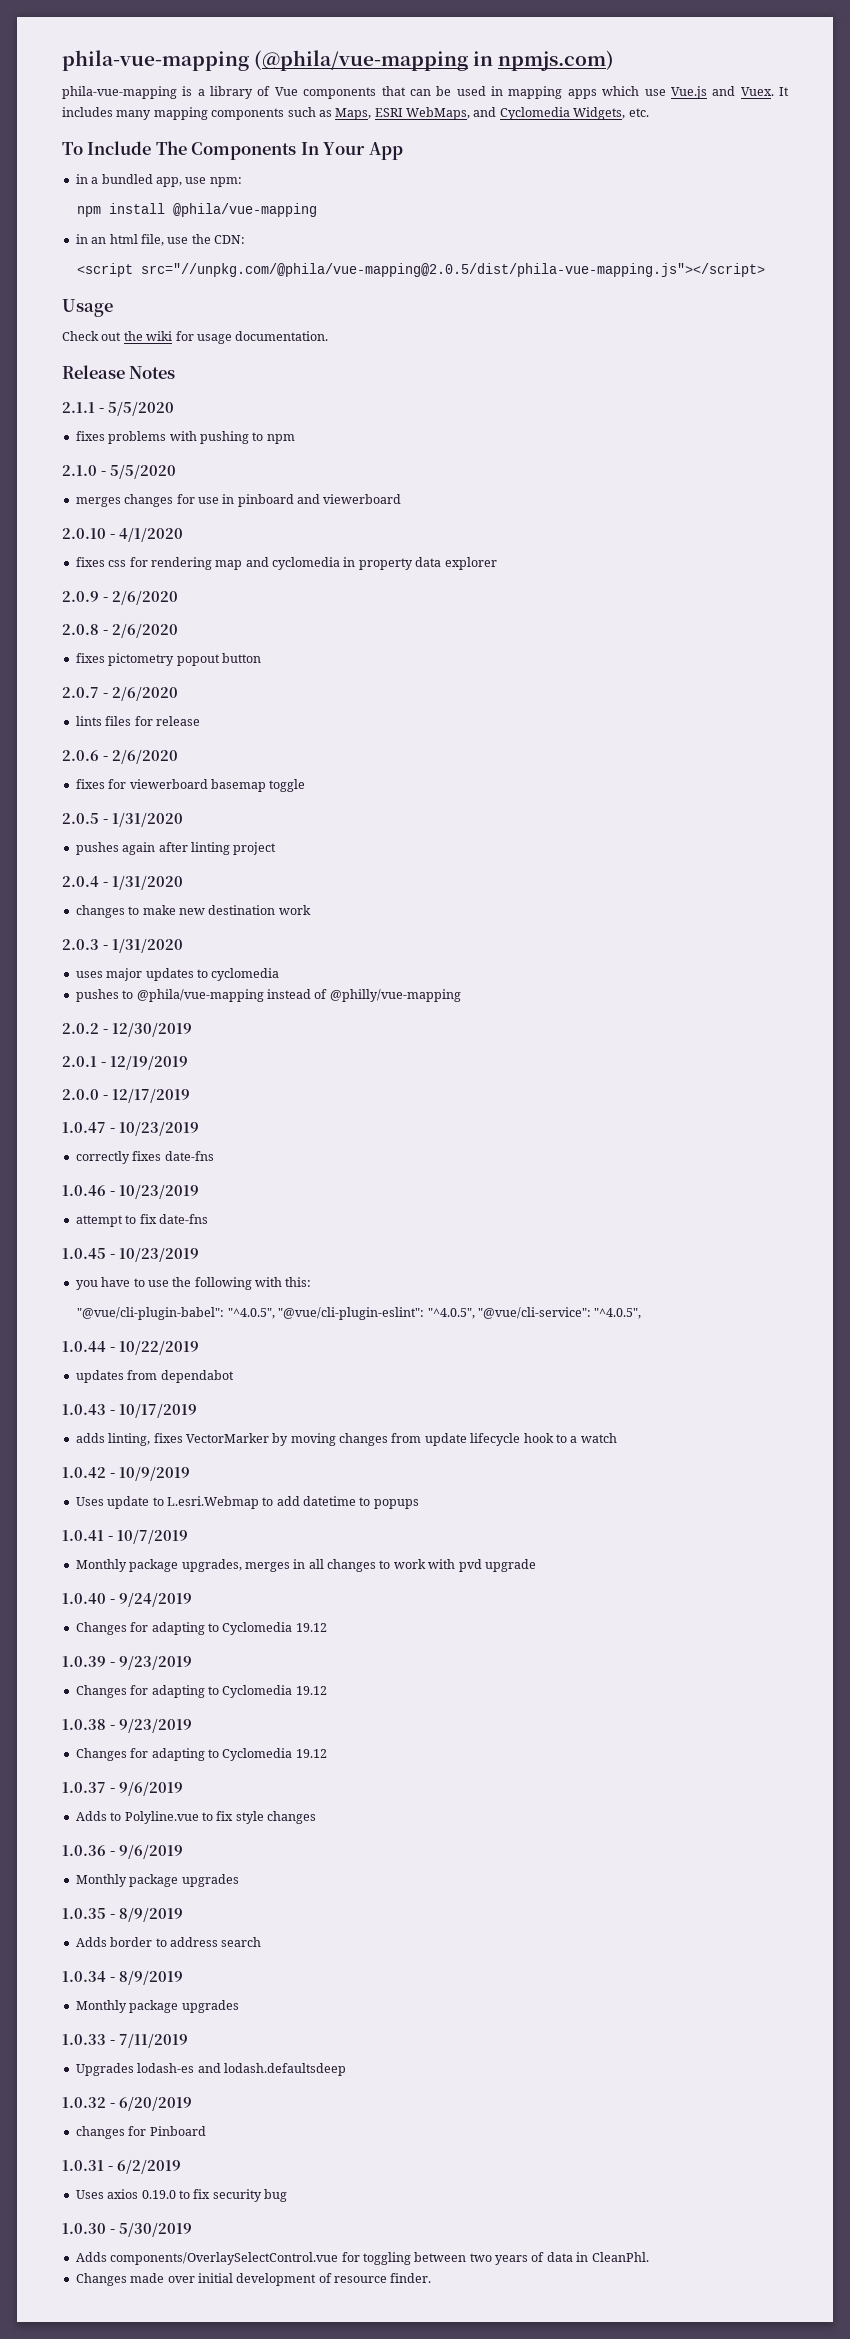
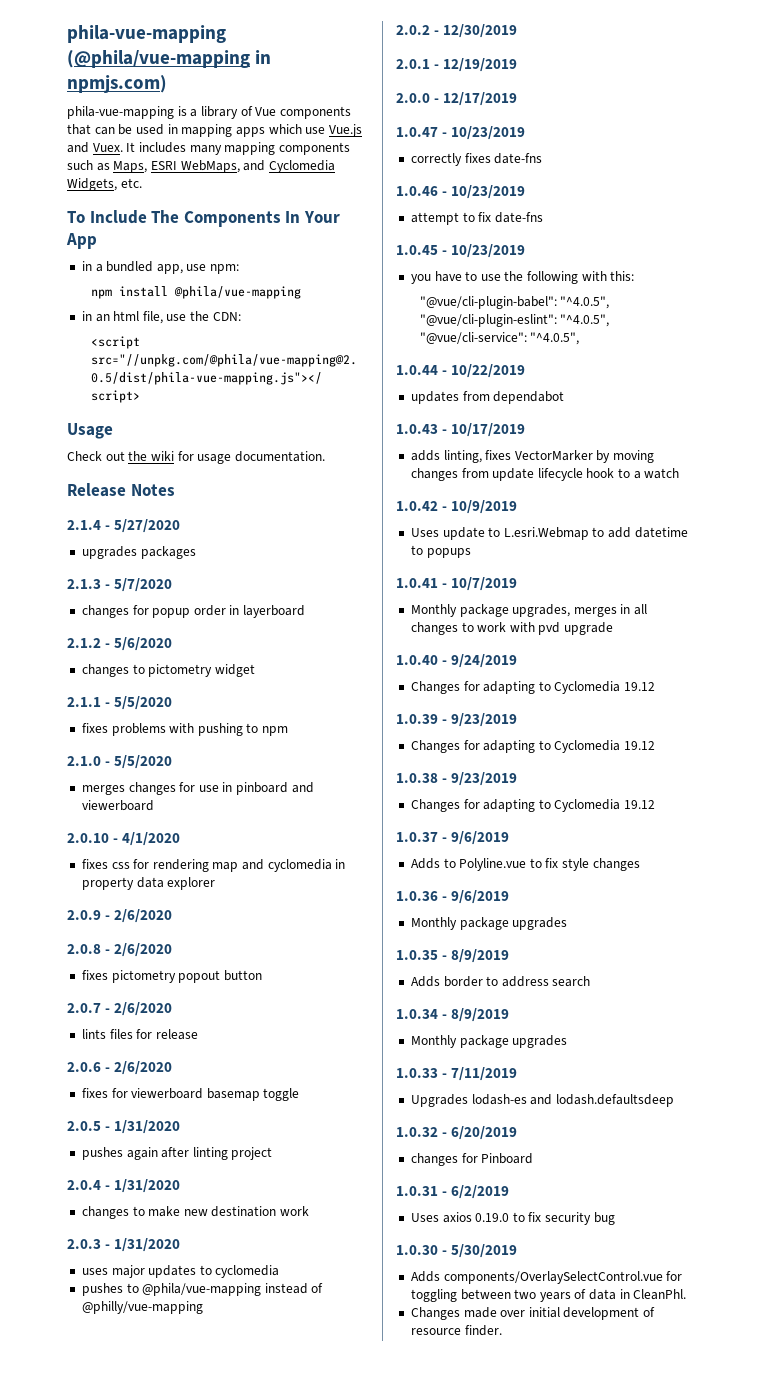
(176, 372) none -> [67,519,181,533] [81,546,196,559] [67,578,173,592] [81,605,306,618] [67,637,173,651] [81,664,255,677] // 2.1.4 - 5/27/2020 // upgrades packages // 2.1.3 - 5/7/2020 // changes for popup order in layerboard // 2.1.2 - 5/6/2020 // changes to pictometry widget

